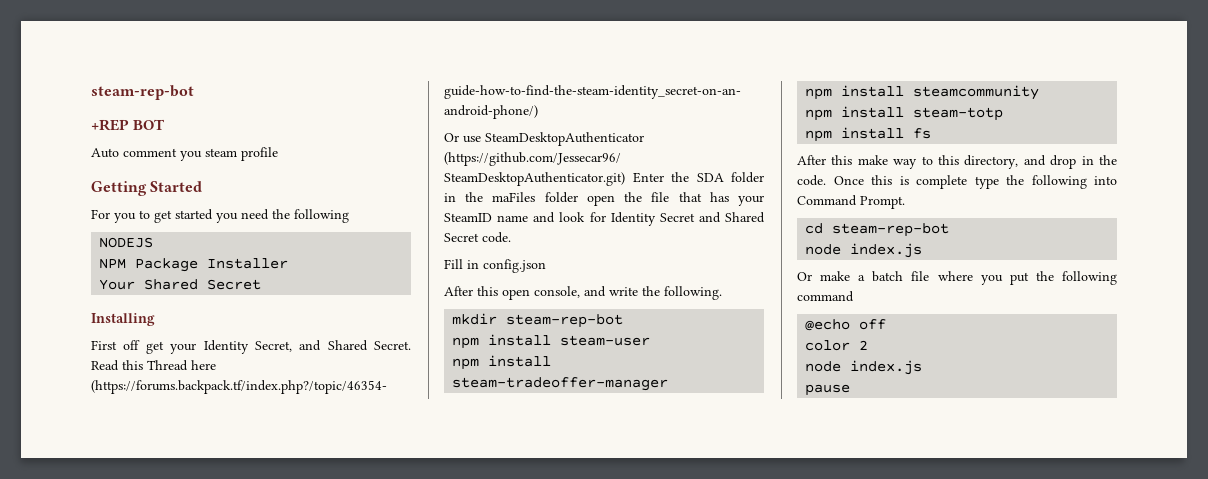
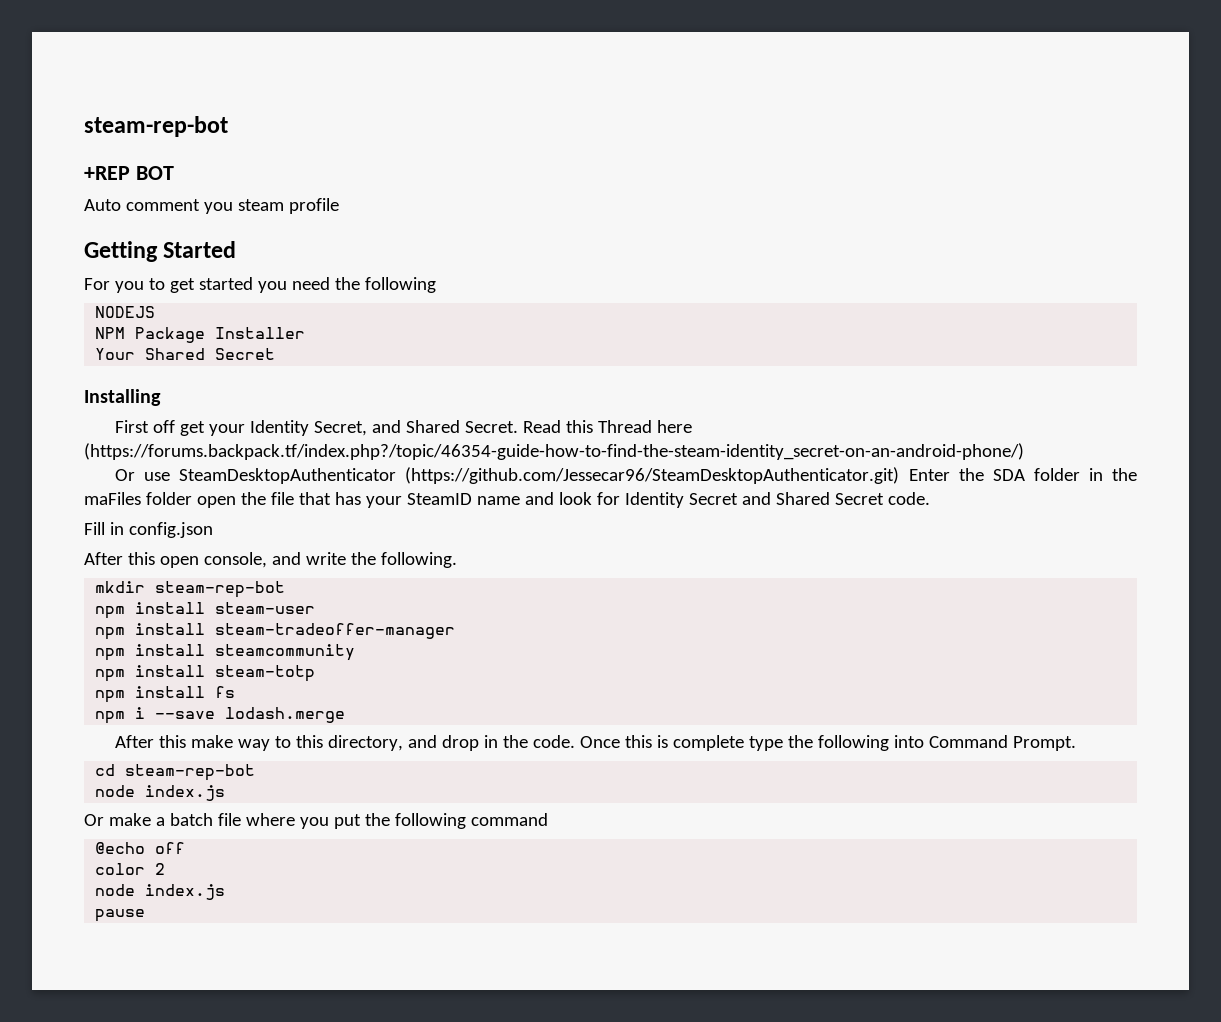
(932, 133) none -> [95,707,346,724] // npm i --save lodash.merge

